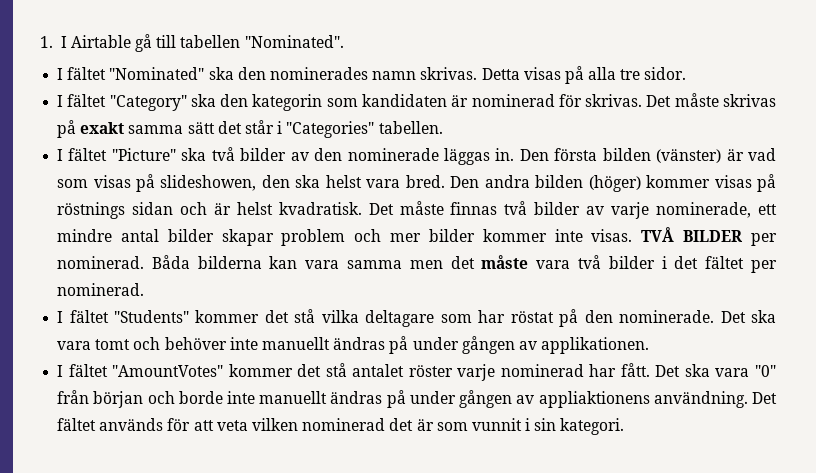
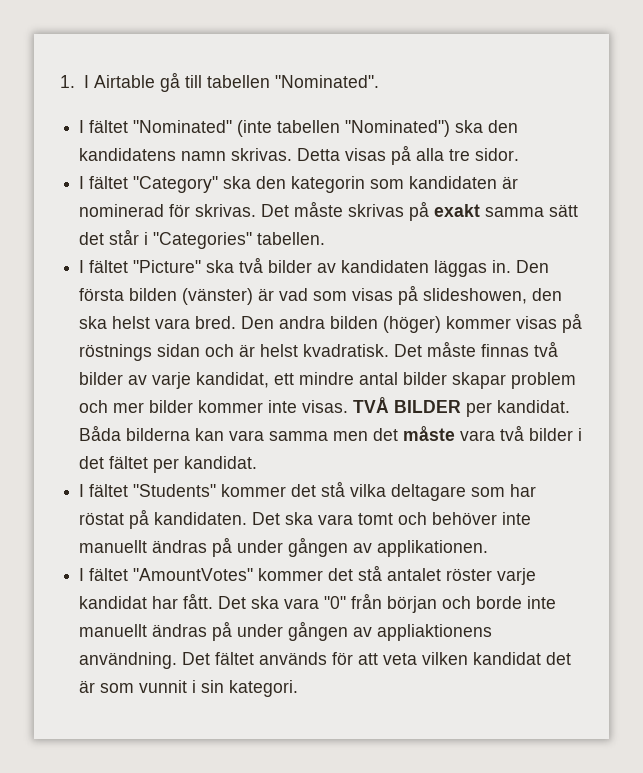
[208,67,368,80] ska den nominerades -> [237,120,519,137] [79,148,177,161] (inte tabellen "Nominated") ska den kandidatens
[314,148,439,161] den nominerade -> [341,260,430,273] kandidaten
[656,202,752,218] nominerade, -> [196,372,270,388] kandidat,
[57,256,145,269] nominerad. -> [497,400,571,413] kandidat.
[57,283,145,296] nominerad. -> [184,456,258,469] kandidat.
[584,310,715,323] den nominerade. -> [154,512,248,525] kandidaten.
[500,364,584,377] nominerad -> [79,596,148,609] kandidat
[302,418,386,431] nominerad -> [473,652,542,665] kandidat

